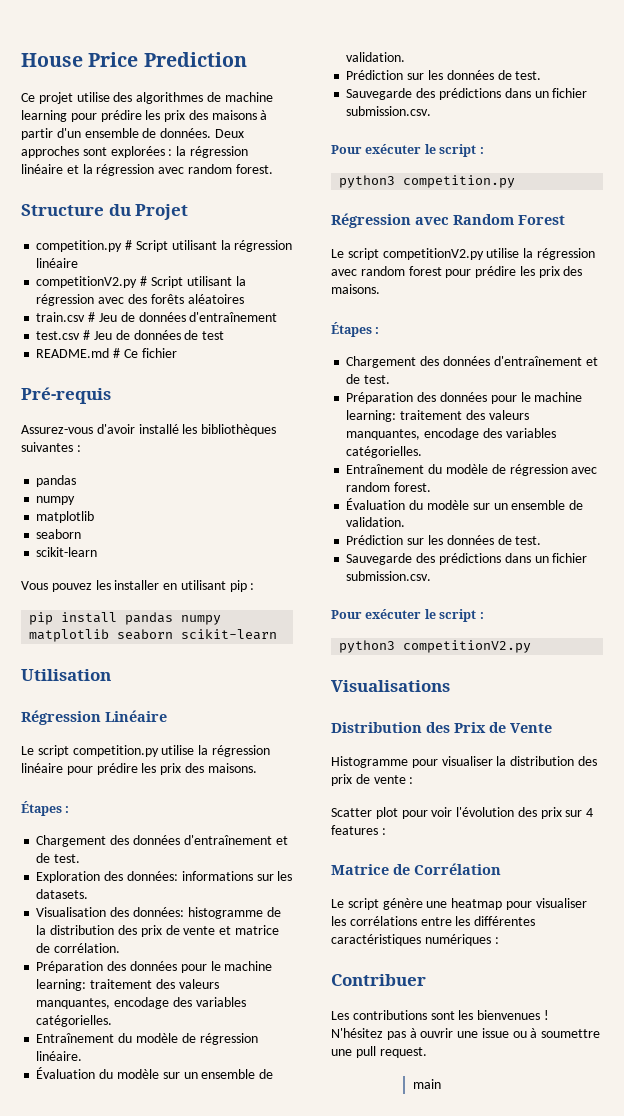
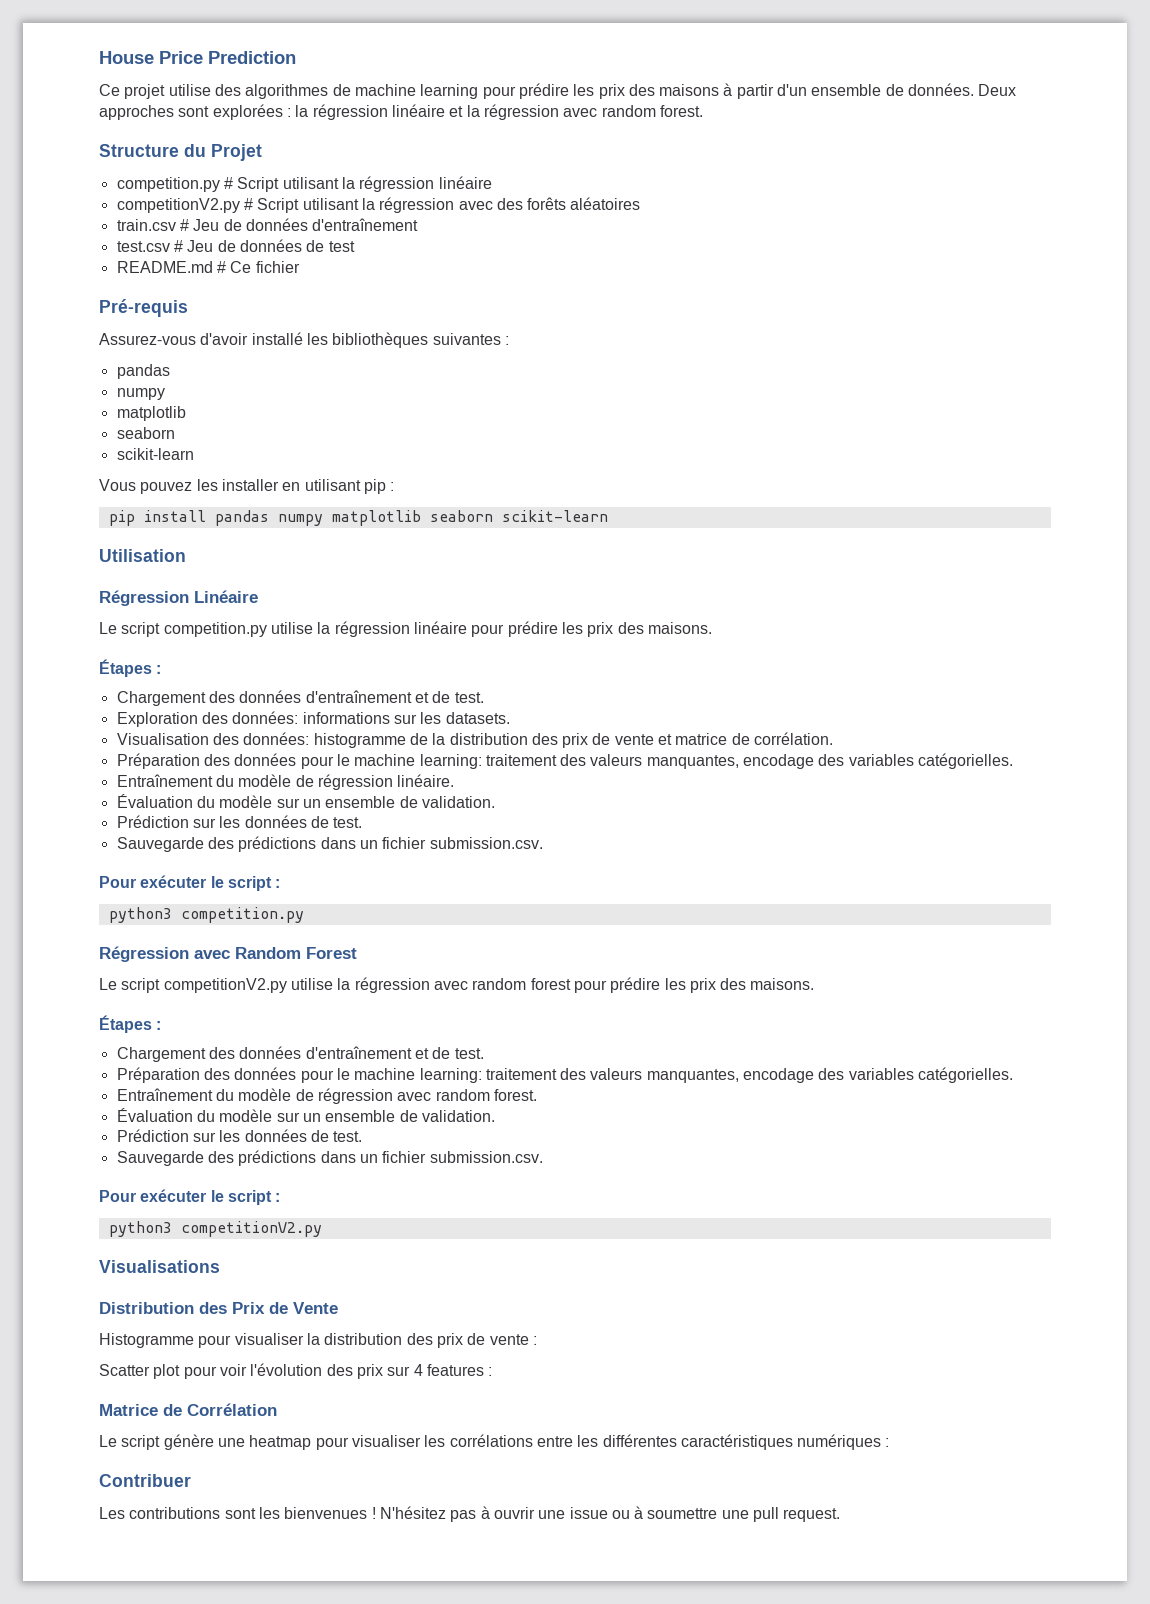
[412,1079,441,1089] // main -> (841, 1515) none

